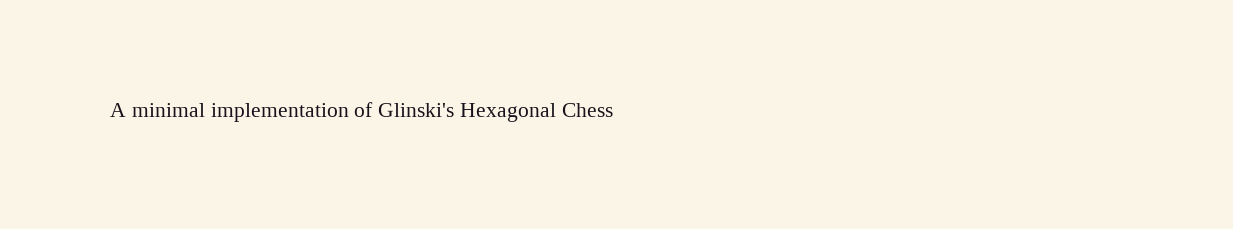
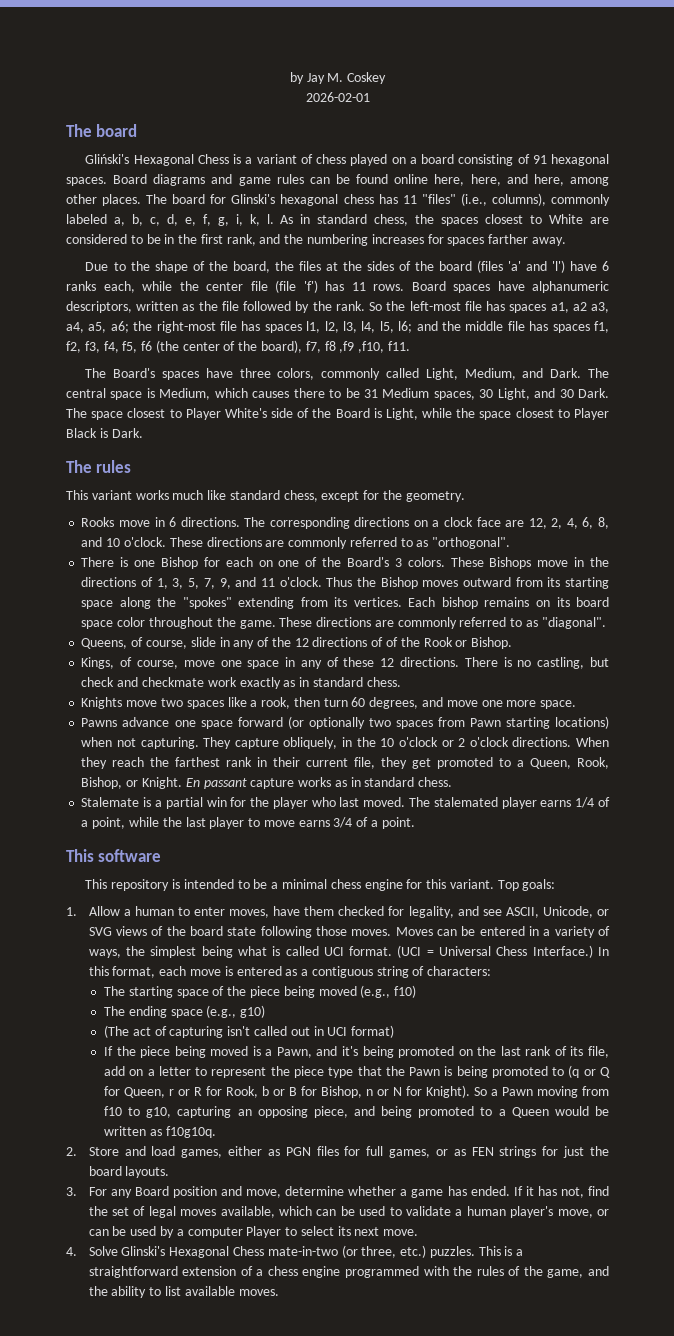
[110,102,613,122] A minimal implementation of Glinski's Hexagonal Chess -> [289,72,387,84] [305,92,370,102] [66,124,138,137] [85,154,609,166] [66,174,610,186] [66,193,611,206] [66,214,609,226] [66,234,566,246] [85,260,610,273] [66,280,609,293] [66,301,610,313] [66,321,609,333] [66,340,410,353] [85,368,609,380] [66,388,609,400] [66,408,610,420] [66,428,143,438] [66,460,132,473] [66,490,465,502] [81,517,609,529] [81,537,511,549] [81,557,610,569] [81,577,609,589] [81,597,609,609] [81,617,606,629] [81,637,513,649] [81,657,610,669] [81,677,401,689] [81,697,577,709] [81,716,610,729] [81,737,609,749] [81,757,610,769] [81,777,453,789] [81,797,611,809] [81,817,415,829] [66,849,162,862] [85,879,556,891] [66,906,609,918] [88,926,610,938] [88,945,609,958] [88,966,492,978] [104,985,417,998] [104,1005,266,1018] [104,1025,395,1038] [104,1046,609,1058] [104,1065,610,1078] [104,1085,609,1098] [104,1106,609,1118] [104,1126,216,1138] [66,1146,610,1158] [88,1166,170,1178] [66,1186,609,1198] [88,1206,609,1218] [88,1226,419,1238] [66,1245,524,1258] [88,1266,609,1278] [88,1286,279,1298] by Jay M. Coskey // 2026-02-01 // The board // Gliński's Hexagonal Chess is a variant of chess played on a board consisting of 91 hexagonal spaces. Board diagrams and game rules can be found online here, here, and here, among other places. The board for Glinski's hexagonal chess has 11 "files" (i.e., columns), commonly labeled a, b, c, d, e, f, g, i, k, l. As in standard chess, the spaces closest to White are considered to be in the first rank, and the numbering increases for spaces farther away. // Due to the shape of the board, the files at the sides of the board (files 'a' and 'l') have 6 ranks each, while the center file (file 'f') has 11 rows. Board spaces have alphanumeric descriptors, written as the file followed by the rank. So the left-most file has spaces a1, a2 a3, a4, a5, a6; the right-most file has spaces l1, l2, l3, l4, l5, l6; and the middle file has spaces f1, f2, f3, f4, f5, f6 (the center of the board), f7, f8 ,f9 ,f10, f11. // The Board's spaces have three colors, commonly called Light, Medium, and Dark. The central space is Medium, which causes there to be 31 Medium spaces, 30 Light, and 30 Dark. The space closest to Player White's side of the Board is Light, while the space closest to Player Black is Dark. // The rules // This variant works much like standard chess, except for the geometry. // Rooks move in 6 directions. The corresponding directions on a clock face are 12, 2, 4, 6, 8, and 10 o'clock. These directions are commonly referred to as "orthogonal". // There is one Bishop for each on one of the Board's 3 colors. These Bishops move in the directions of 1, 3, 5, 7, 9, and 11 o'clock. Thus the Bishop moves outward from its starting space along the "spokes" extending from its vertices. Each bishop remains on its board space color throughout the game. These directions are commonly referred to as "diagonal". // Queens, of course, slide in any of the 12 directions of of the Rook or Bishop. // Kings, of course, move one space in any of these 12 directions. There is no castling, but check and checkmate work exactly as in standard chess. // Knights move two spaces like a rook, then turn 60 degrees, and move one more space. // Pawns advance one space forward (or optionally two spaces from Pawn starting locations) when not capturing. They capture obliquely, in the 10 o'clock or 2 o'clock directions. When they reach the farthest rank in their current file, they get promoted to a Queen, Rook, Bishop, or Knight. En passant capture works as in standard chess. // Stalemate is a partial win for the player who last moved. The stalemated player earns 1/4 of a point, while the last player to move earns 3/4 of a point. // This software // This repository is intended to be a minimal chess engine for this variant. Top goals: // 1. Allow a human to enter moves, have them checked for legality, and see ASCII, Unicode, or SVG views of the board state following those moves. Moves can be entered in a variety of ways, the simplest being what is called UCI format. (UCI = Universal Chess Interface.) In this format, each move is entered as a contiguous string of characters: // The starting space of the piece being moved (e.g., f10) // The ending space (e.g., g10) // (The act of capturing isn't called out in UCI format) // If the piece being moved is a Pawn, and it's being promoted on the last rank of its file, add on a letter to represent the piece type that the Pawn is being promoted to (q or Q for Queen, r or R for Rook, b or B for Bishop, n or N for Knight). So a Pawn moving from f10 to g10, capturing an opposing piece, and being promoted to a Queen would be written as f10g10q. // 2. Store and load games, either as PGN files for full games, or as FEN strings for just the board layouts. // 3. For any Board position and move, determine whether a game has ended. If it has not, find the set of legal moves available, which can be used to validate a human player's move, or can be used by a computer Player to select its next move. // 4. Solve Glinski's Hexagonal Chess mate-in-two (or three, etc.) puzzles. This is a straightforward extension of a chess engine programmed with the rules of the game, and the ability to list available moves.

